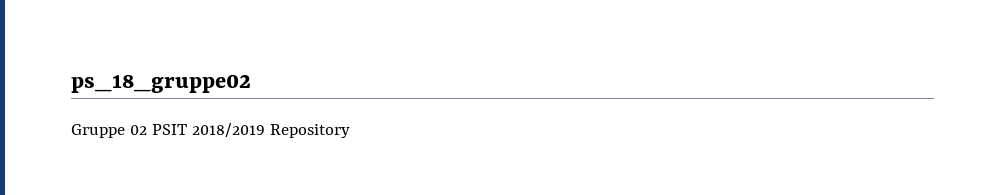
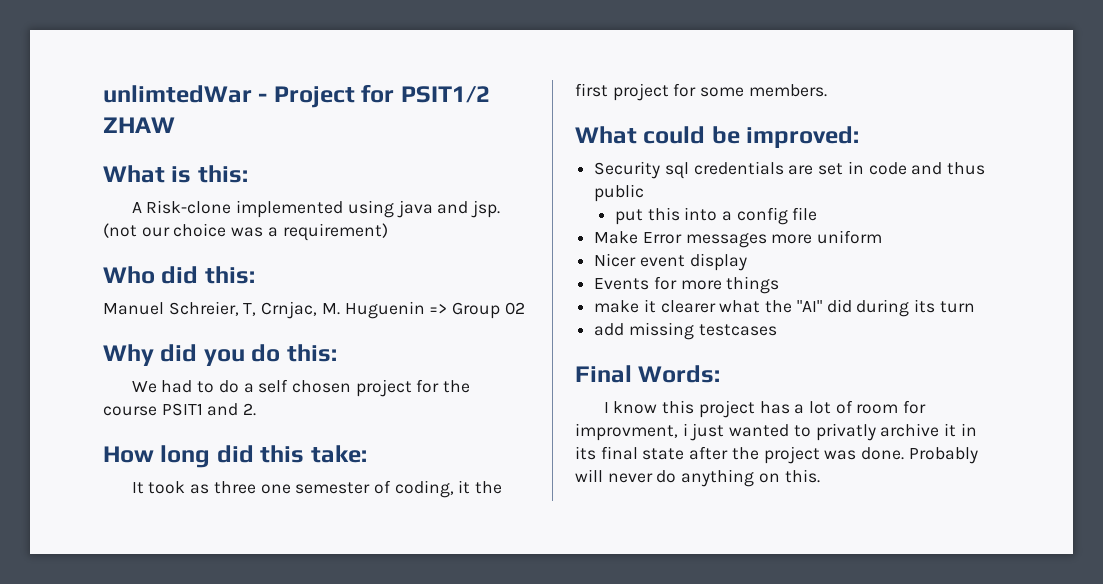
[71,74,251,93] [71,123,350,138] ps_18_gruppe02 // Gruppe 02 PSIT 2018/2019 Repository -> [103,84,490,108] [103,117,175,133] [103,165,248,183] [131,200,501,218] [103,223,388,241] [103,266,255,284] [103,301,525,319] [103,344,337,366] [131,379,471,397] [103,403,257,416] [103,445,367,468] [131,480,503,498] [575,83,827,101] [575,126,860,148] [594,161,986,179] [594,184,645,202] [614,207,818,225] [594,230,883,248] [594,253,747,271] [594,276,780,294] [594,299,975,317] [594,322,777,340] [575,365,721,383] [603,400,927,418] [575,423,977,441] [575,446,978,464] [575,469,820,487] unlimtedWar - Project for PSIT1/2 ZHAW // What is this: // A Risk-clone implemented using java and jsp. (not our choice was a requirement) // Who did this: // Manuel Schreier, T, Crnjac, M. Huguenin => Group 02 // Why did you do this: // We had to do a self chosen project for the course PSIT1 and 2. // How long did this take: // It took as three one semester of coding, it the first project for some members. // What could be improved: // Security sql credentials are set in code and thus public // put this into a config file // Make Error messages more uniform // Nicer event display // Events for more things // make it clearer what the "AI" did during its turn // add missing testcases // Final Words: // I know this project has a lot of room for improvment, i just wanted to privatly archive it in its final state after the project was done. Probably will never do anything on this.

